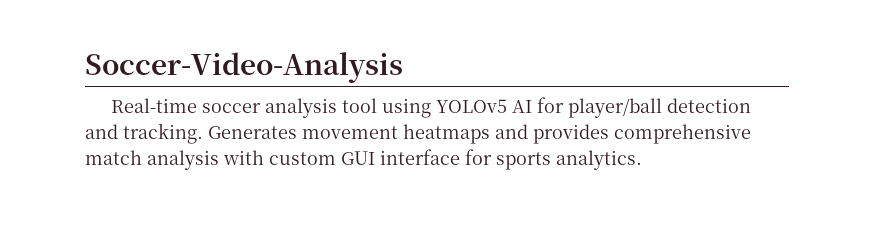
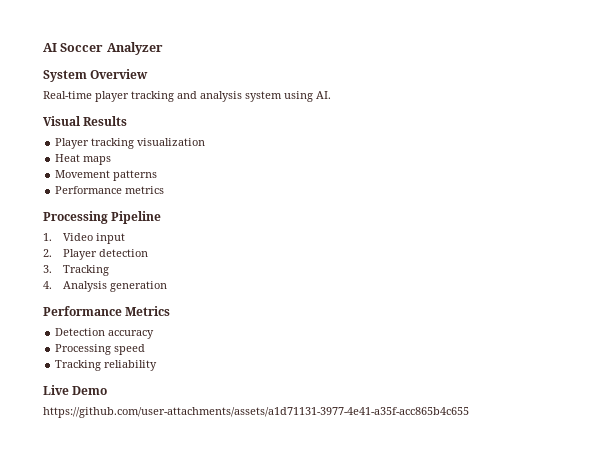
[85,52,403,83] [111,97,752,118] [85,123,751,144] [85,149,642,170] Soccer-Video-Analysis // Real-time soccer analysis tool using YOLOv5 AI for player/ball detection and tracking. Generates movement heatmaps and provides comprehensive match analysis with custom GUI interface for sports analytics. -> [43,42,163,55] [43,69,149,82] [43,91,331,102] [43,116,128,126] [55,138,206,149] [55,154,112,165] [55,170,158,181] [55,186,165,194] [43,211,162,224] [43,233,125,244] [43,249,148,260] [43,265,109,276] [43,281,167,292] [43,306,171,316] [55,328,155,339] [55,344,146,355] [55,360,158,371] [43,385,108,395] [43,407,469,418] AI Soccer Analyzer // System Overview // Real-time player tracking and analysis system using AI. // Visual Results // Player tracking visualization // Heat maps // Movement patterns // Performance metrics // Processing Pipeline // 1. Video input // 2. Player detection // 3. Tracking // 4. Analysis generation // Performance Metrics // Detection accuracy // Processing speed // Tracking reliability // Live Demo // https://github.com/user-attachments/assets/a1d71131-3977-4e41-a35f-acc865b4c655

